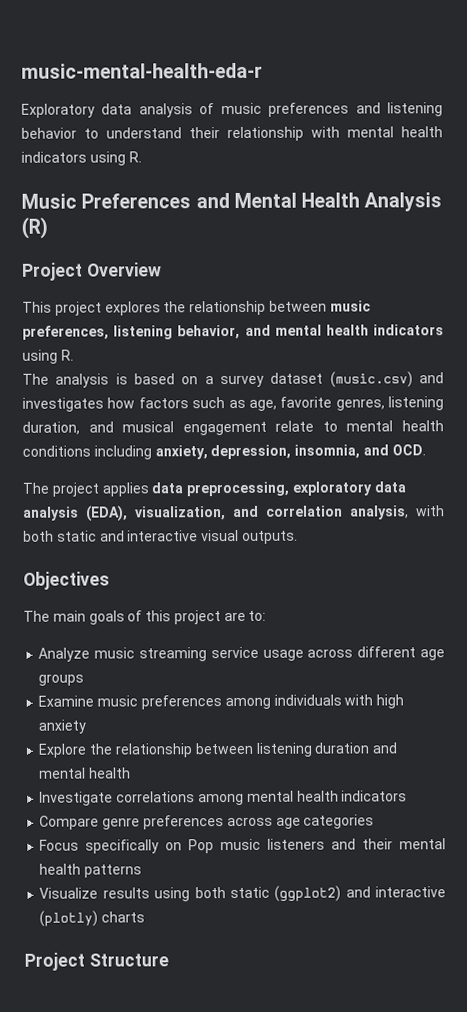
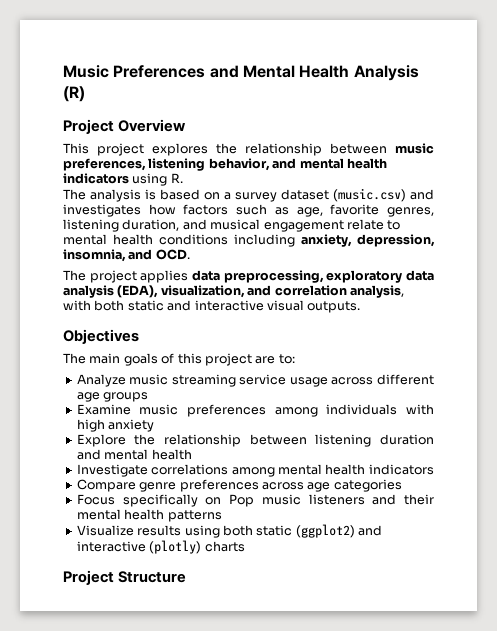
[21,62,263,79] [21,102,443,118] [21,126,443,142] [21,151,142,166] music-mental-health-eda-r // Exploratory data analysis of music preferences and listening behavior to understand their relationship with mental health indicators using R. // -> (63, 71) none

